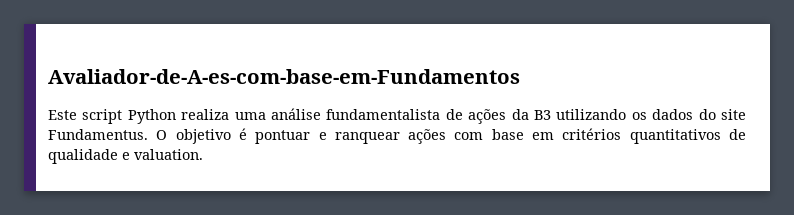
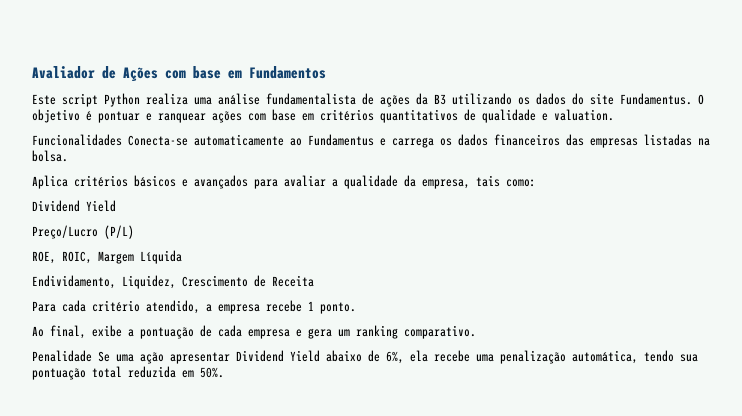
[48,69,520,84] Avaliador-de-A-es-com-base-em-Fundamentos -> [32,66,326,81] Avaliador de Ações com base em Fundamentos
(203, 154) none -> [32,134,710,148] [32,150,68,162] [32,175,536,189] [32,200,116,212] [32,225,134,239] [32,250,182,264] [32,275,314,289] [32,300,356,314] [32,325,476,339] [32,350,698,364] [32,366,224,380] // Funcionalidades Conecta-se automaticamente ao Fundamentus e carrega os dados financeiros das empresas listadas na bolsa. // Aplica critérios básicos e avançados para avaliar a qualidade da empresa, tais como: // Dividend Yield // Preço/Lucro (P/L) // ROE, ROIC, Margem Líquida // Endividamento, Liquidez, Crescimento de Receita // Para cada critério atendido, a empresa recebe 1 ponto. // Ao final, exibe a pontuação de cada empresa e gera um ranking comparativo. // Penalidade Se uma ação apresentar Dividend Yield abaixo de 6%, ela recebe uma penalização automática, tendo sua pontuação total reduzida em 50%.

